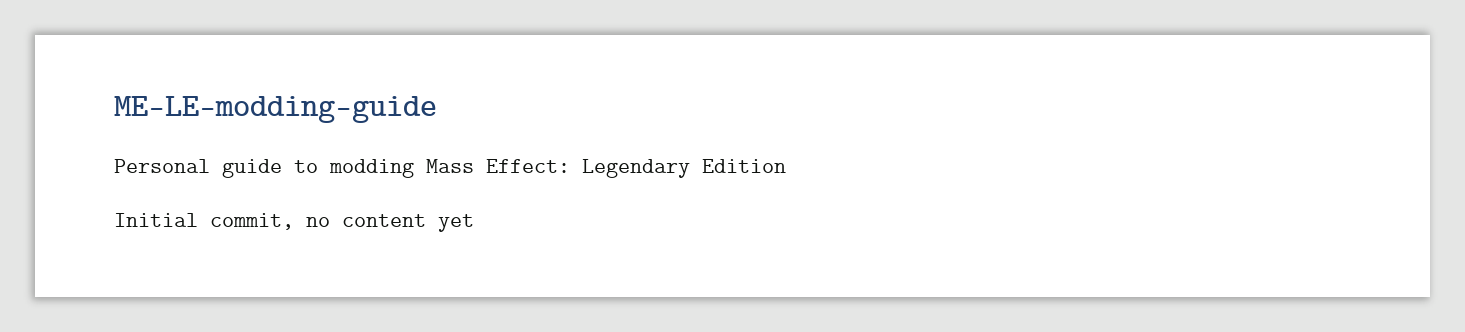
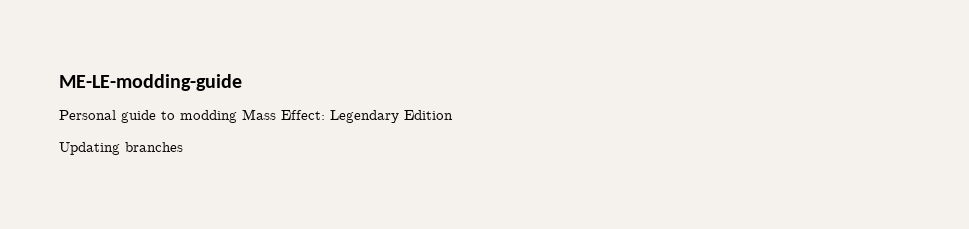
[114,213,474,232] Initial commit, no content yet -> [59,142,183,155] Updating branches

